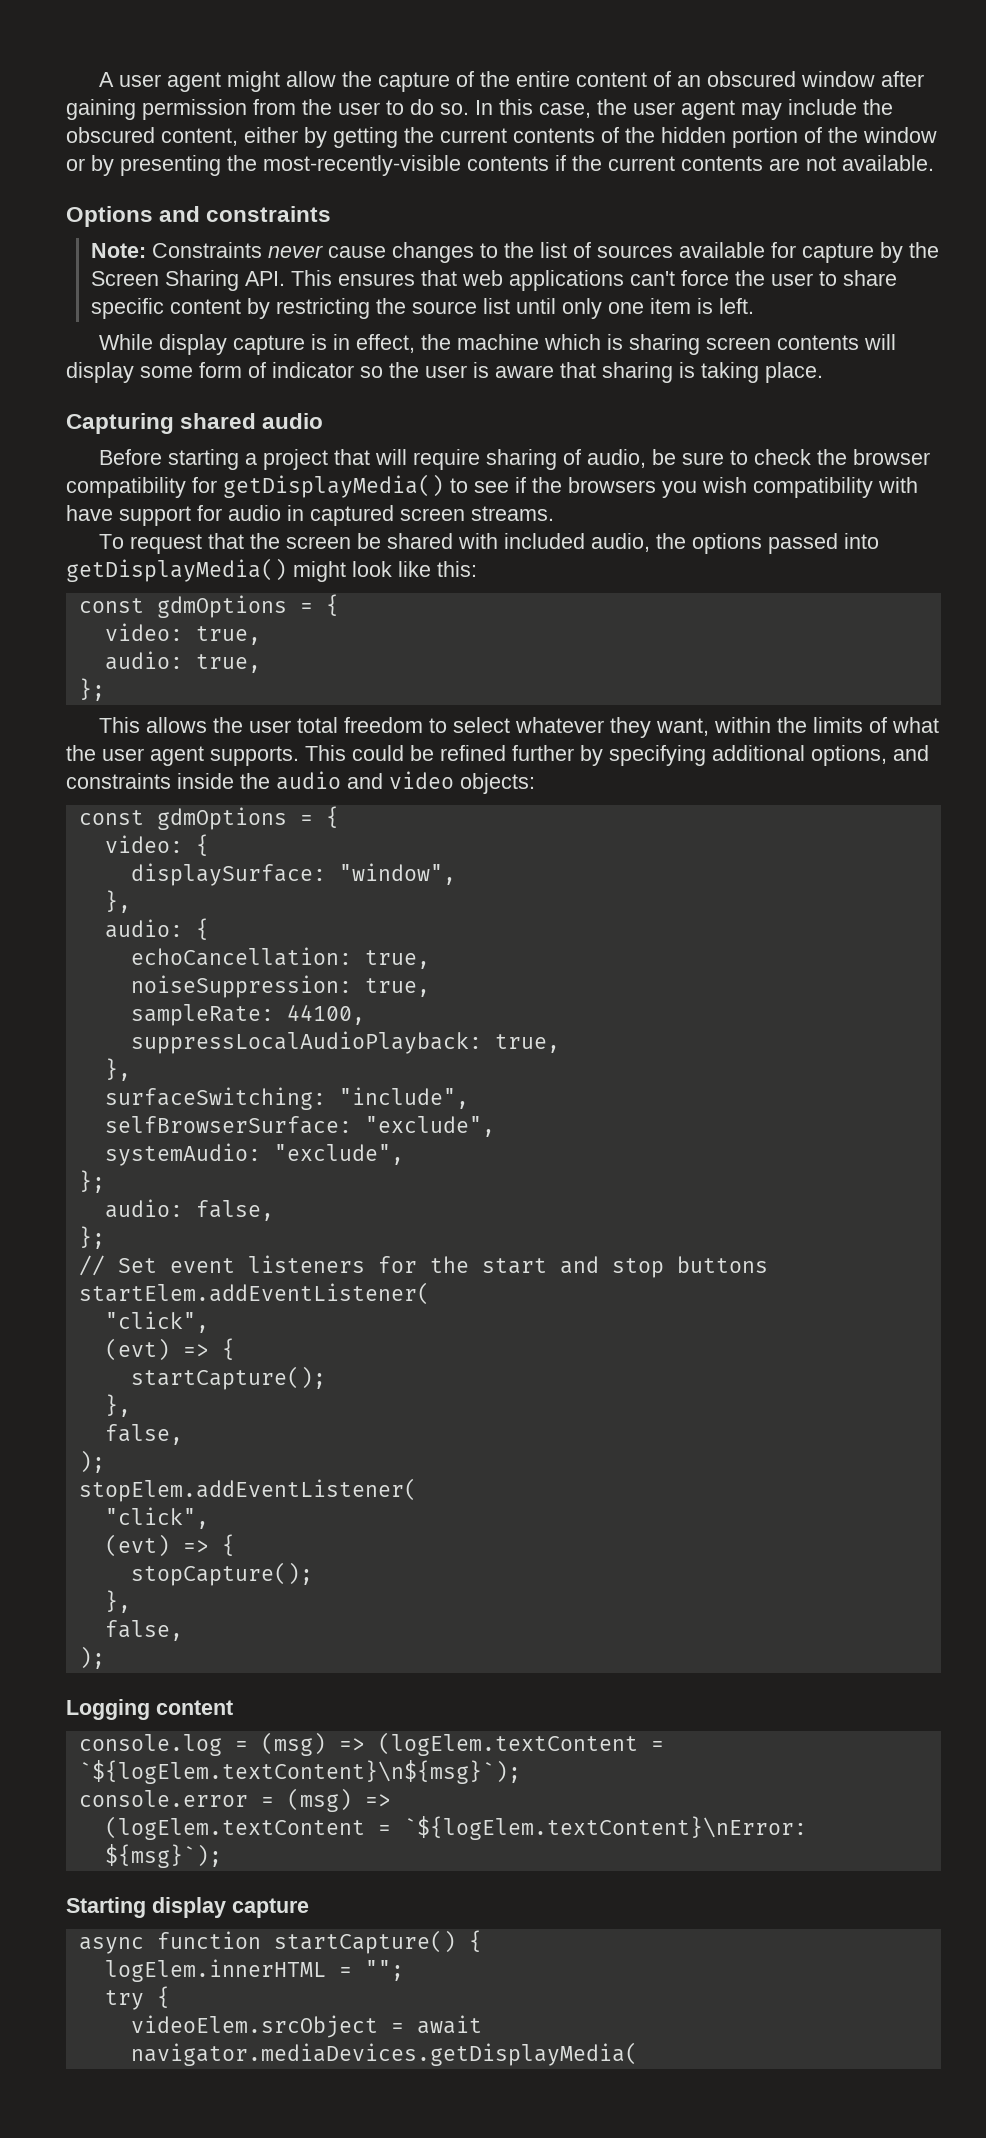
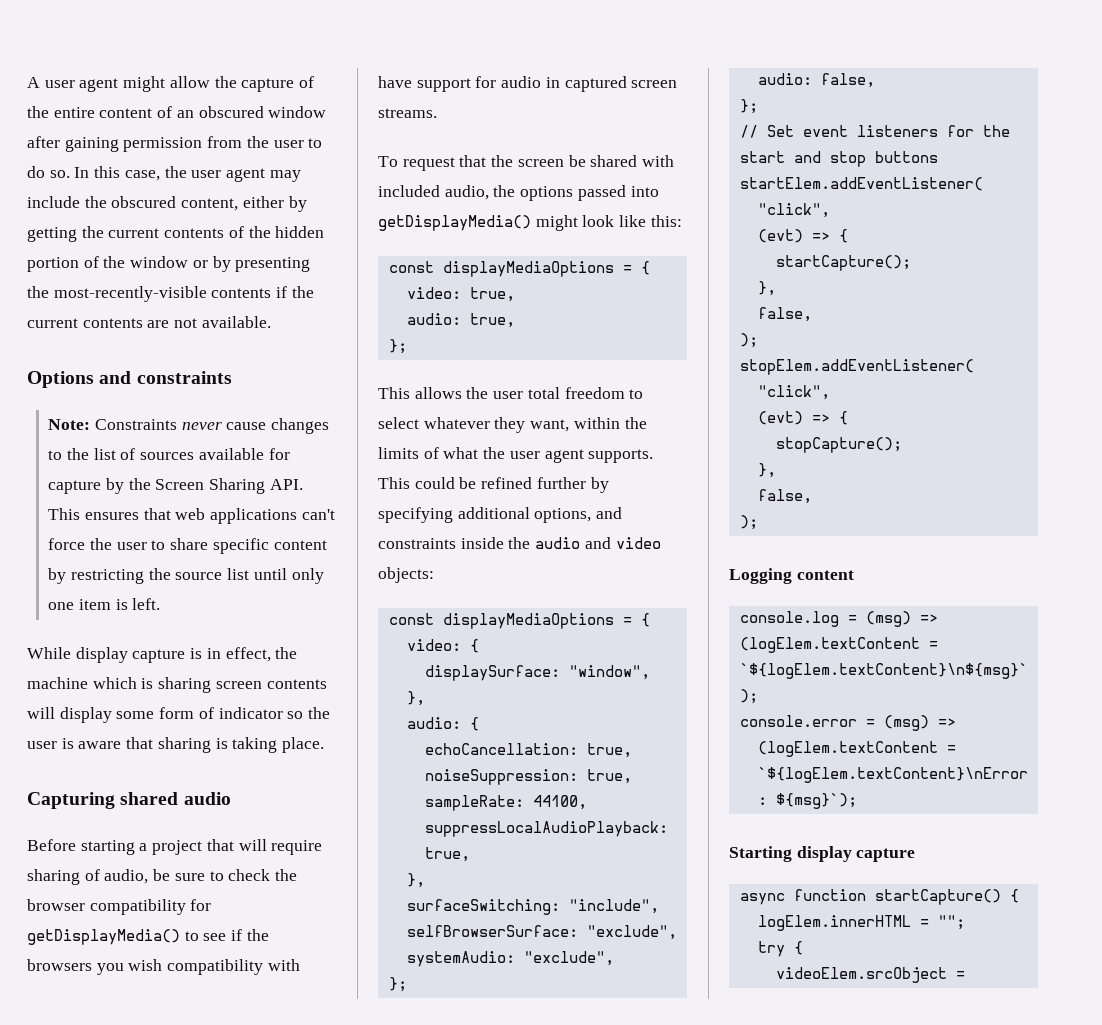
[156,595,287,618] gdmOptions -> [442,261,614,277] displayMediaOptions
[156,807,287,830] gdmOptions -> [442,613,614,629] displayMediaOptions
[416,2015,482,2034] [130,2042,638,2066] await navigator.mediaDevices.getDisplayMedia( -> (965, 975) none

